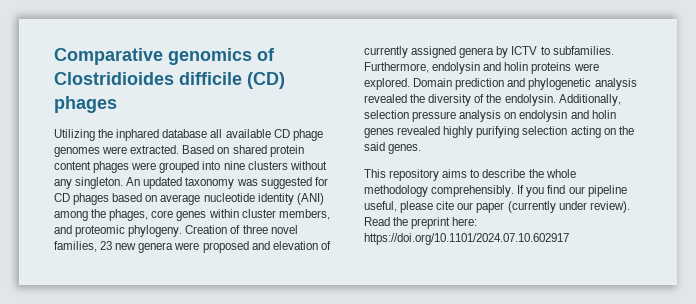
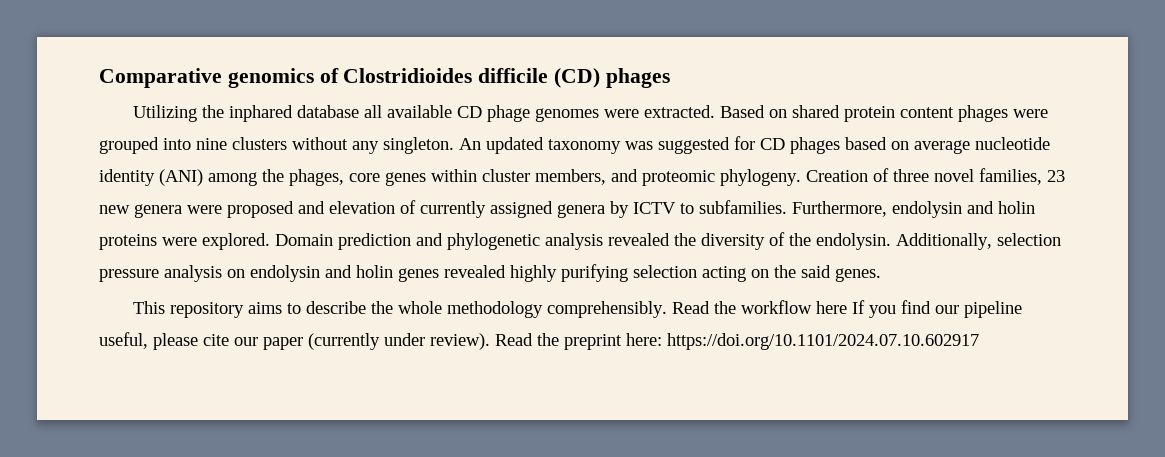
(515, 191) none -> [671,300,847,314] Read the workflow here

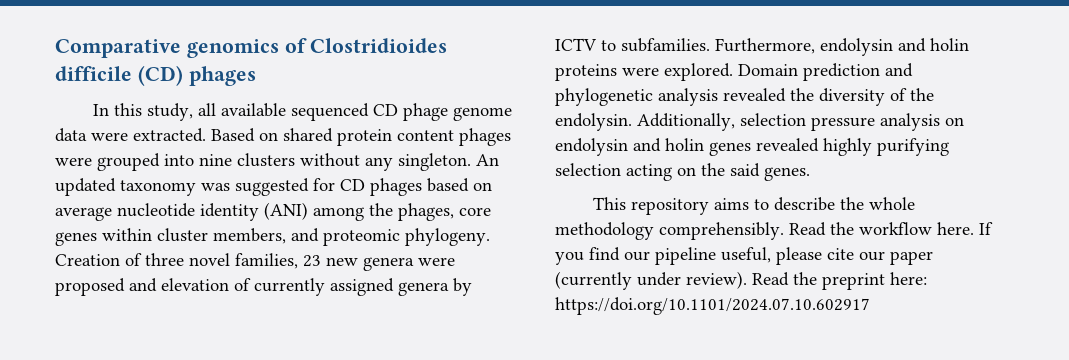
[132,105,359,122] Utilizing the inphared database -> [92,103,193,121] In this study,
(452, 111) none -> [290,103,369,121] sequenced
[534,108,599,122] genomes -> [452,107,512,121] [55,128,87,142] genome data
[815,301,847,314] here -> [937,222,974,235] here.

